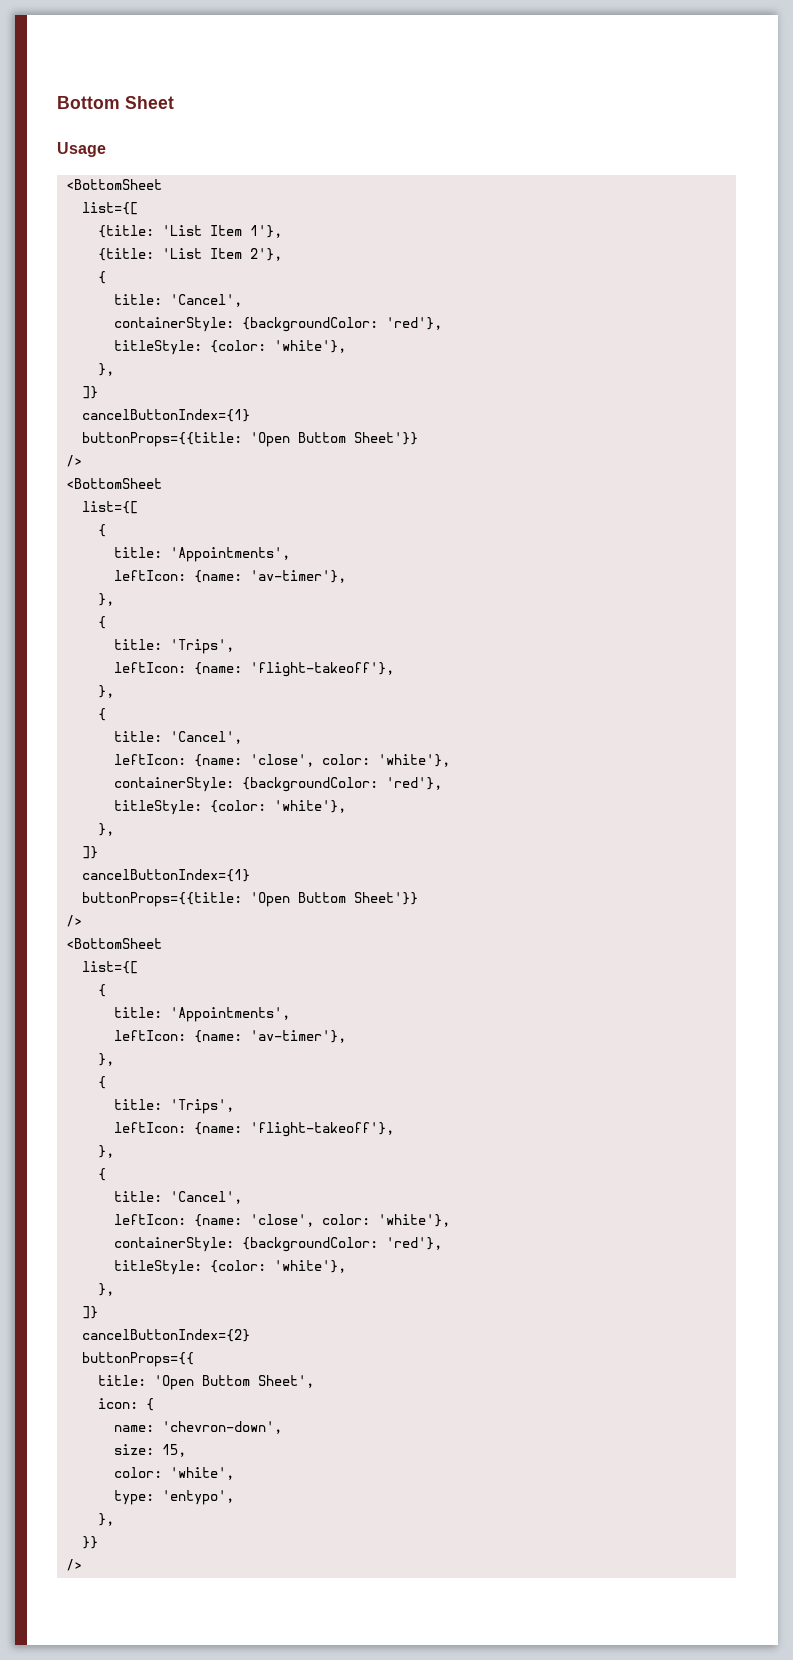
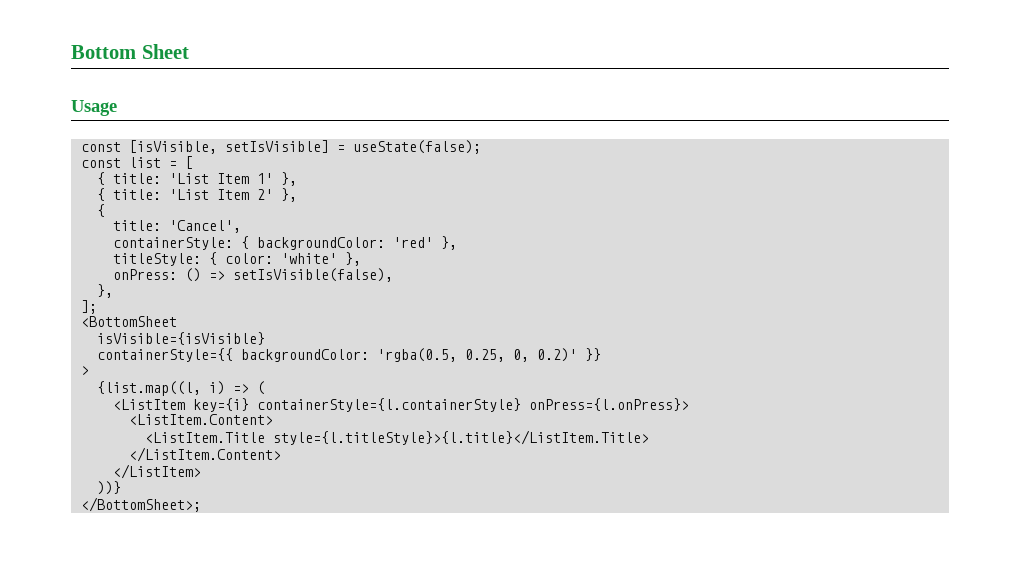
[66,179,163,190] [82,202,139,215] [98,225,283,238] [98,248,283,261] [98,271,107,284] [114,294,243,307] [114,317,443,332] [114,340,347,355] [98,363,115,376] [82,386,99,399] [82,409,251,422] [82,432,419,447] [66,455,83,467] [66,478,163,489] [82,501,139,514] [98,524,107,537] [114,547,291,562] [114,570,347,583] [98,593,115,606] [98,616,107,629] [114,639,235,654] [114,662,395,677] [98,685,115,698] [98,708,107,721] [114,731,243,744] [114,754,451,767] [114,777,443,792] [114,800,347,815] [98,823,115,836] [82,846,99,859] [82,869,251,882] [82,892,419,907] [66,915,83,927] [66,938,163,949] [82,961,139,974] [98,984,107,997] [114,1007,291,1022] [114,1030,347,1043] [98,1053,115,1066] [98,1076,107,1089] [114,1099,235,1114] [114,1122,395,1137] [98,1145,115,1158] [98,1168,107,1181] [114,1191,243,1204] [114,1214,451,1227] [114,1237,443,1252] [114,1260,347,1275] [98,1283,115,1296] [82,1306,99,1319] [82,1329,251,1342] [82,1352,195,1367] [98,1375,315,1390] [98,1398,155,1411] [114,1421,283,1434] [114,1444,187,1457] [114,1467,235,1480] [114,1490,235,1505] [98,1513,115,1526] [82,1536,99,1549] [66,1559,83,1571] <BottomSheet // list={[ // {title: 'List Item 1'}, // {title: 'List Item 2'}, // { // title: 'Cancel', // containerStyle: {backgroundColor: 'red'}, // titleStyle: {color: 'white'}, // }, // ]} // cancelButtonIndex={1} // buttonProps={{title: 'Open Buttom Sheet'}} // /> // <BottomSheet // list={[ // { // title: 'Appointments', // leftIcon: {name: 'av-timer'}, // }, // { // title: 'Trips', // leftIcon: {name: 'flight-takeoff'}, // }, // { // title: 'Cancel', // leftIcon: {name: 'close', color: 'white'}, // containerStyle: {backgroundColor: 'red'}, // titleStyle: {color: 'white'}, // }, // ]} // cancelButtonIndex={1} // buttonProps={{title: 'Open Buttom Sheet'}} // /> // <BottomSheet // list={[ // { // title: 'Appointments', // leftIcon: {name: 'av-timer'}, // }, // { // title: 'Trips', // leftIcon: {name: 'flight-takeoff'}, // }, // { // title: 'Cancel', // leftIcon: {name: 'close', color: 'white'}, // containerStyle: {backgroundColor: 'red'}, // titleStyle: {color: 'white'}, // }, // ]} // cancelButtonIndex={2} // buttonProps={{ // title: 'Open Buttom Sheet', // icon: { // name: 'chevron-down', // size: 15, // color: 'white', // type: 'entypo', // }, // }} // /> -> [81,140,482,154] [81,156,194,169] [97,172,298,186] [97,188,298,202] [97,204,106,217] [113,220,242,233] [113,236,458,250] [113,252,362,266] [113,268,394,282] [97,284,114,298] [81,300,98,314] [81,316,178,327] [97,332,266,345] [97,348,602,362] [81,366,90,375] [97,381,266,396] [113,398,690,412] [129,414,274,425] [145,430,650,445] [129,447,282,462] [113,464,202,479] [97,481,122,495] [81,497,202,512] const [isVisible, setIsVisible] = useState(false); // const list = [ // { title: 'List Item 1' }, // { title: 'List Item 2' }, // { // title: 'Cancel', // containerStyle: { backgroundColor: 'red' }, // titleStyle: { color: 'white' }, // onPress: () => setIsVisible(false), // }, // ]; // <BottomSheet // isVisible={isVisible} // containerStyle={{ backgroundColor: 'rgba(0.5, 0.25, 0, 0.2)' }} // > // {list.map((l, i) => ( // <ListItem key={i} containerStyle={l.containerStyle} onPress={l.onPress}> // <ListItem.Content> // <ListItem.Title style={l.titleStyle}>{l.title}</ListItem.Title> // </ListItem.Content> // </ListItem> // ))} // </BottomSheet>;

